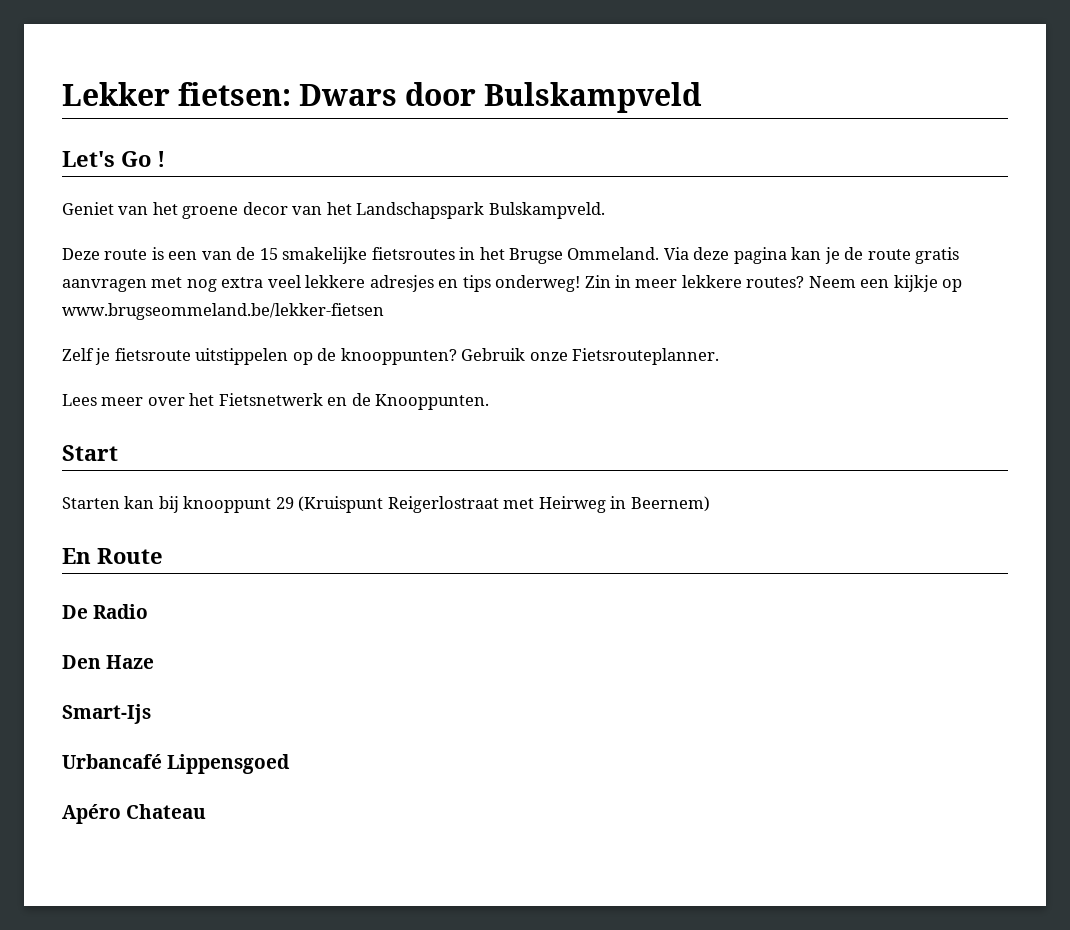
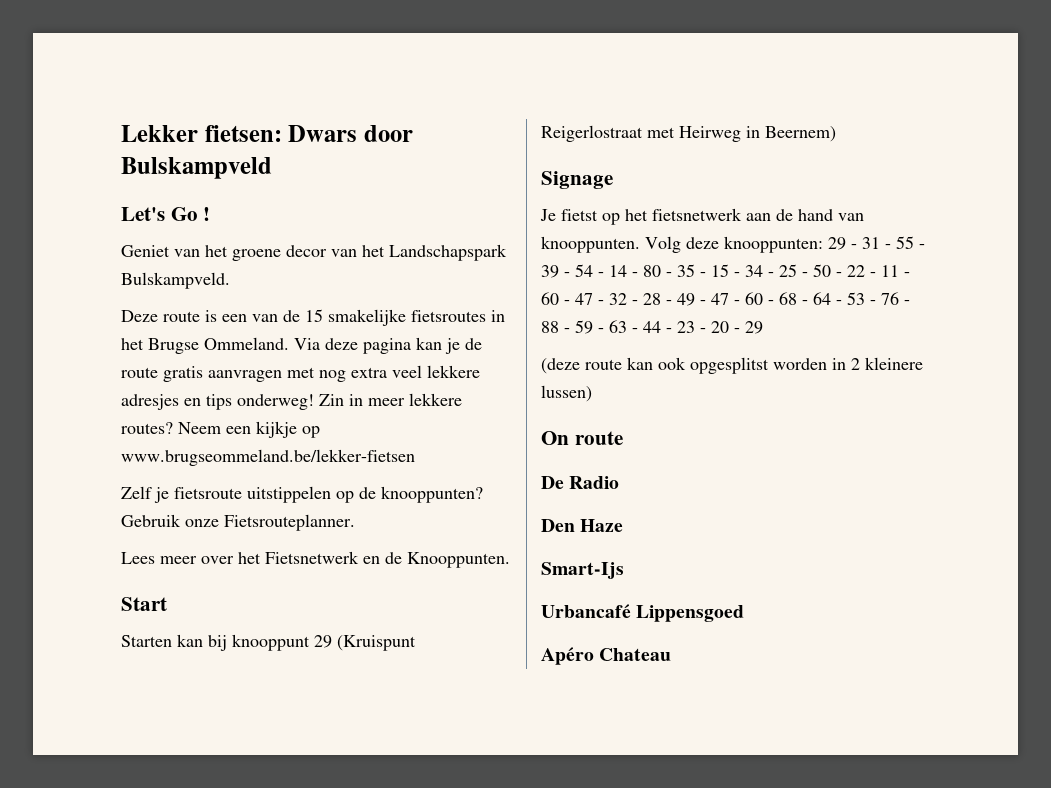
[62,548,163,564] En Route -> [541,171,613,189] [540,208,864,225] [541,236,925,253] [541,264,910,278] [541,292,910,306] [541,320,763,334] [541,357,923,374] [541,385,592,402] [541,431,623,445] Signage // Je fietst op het fietsnetwerk aan de hand van knooppunten. Volg deze knooppunten: 29 - 31 - 55 - 39 - 54 - 14 - 80 - 35 - 15 - 34 - 25 - 50 - 22 - 11 - 60 - 47 - 32 - 28 - 49 - 47 - 60 - 68 - 64 - 53 - 76 - 88 - 59 - 63 - 44 - 23 - 20 - 29 // (deze route kan ook opgesplitst worden in 2 kleinere lussen) // On route

